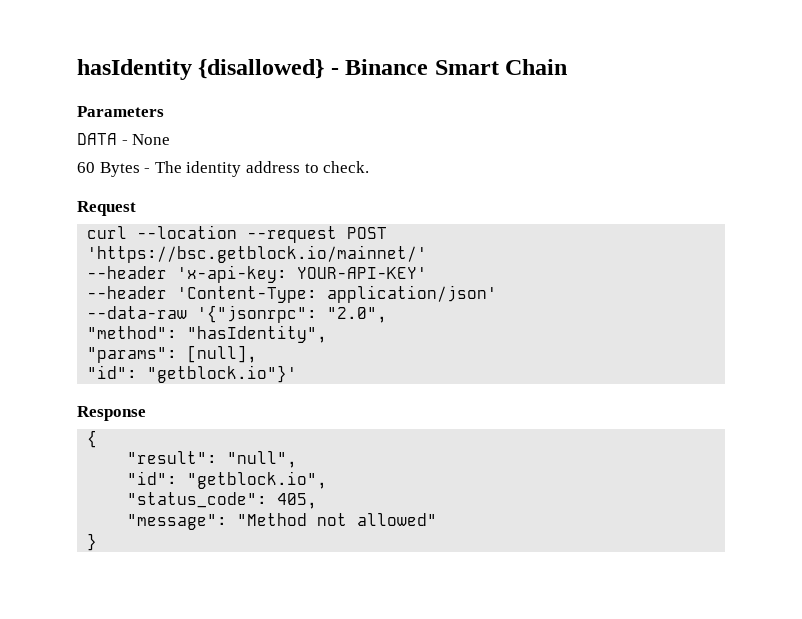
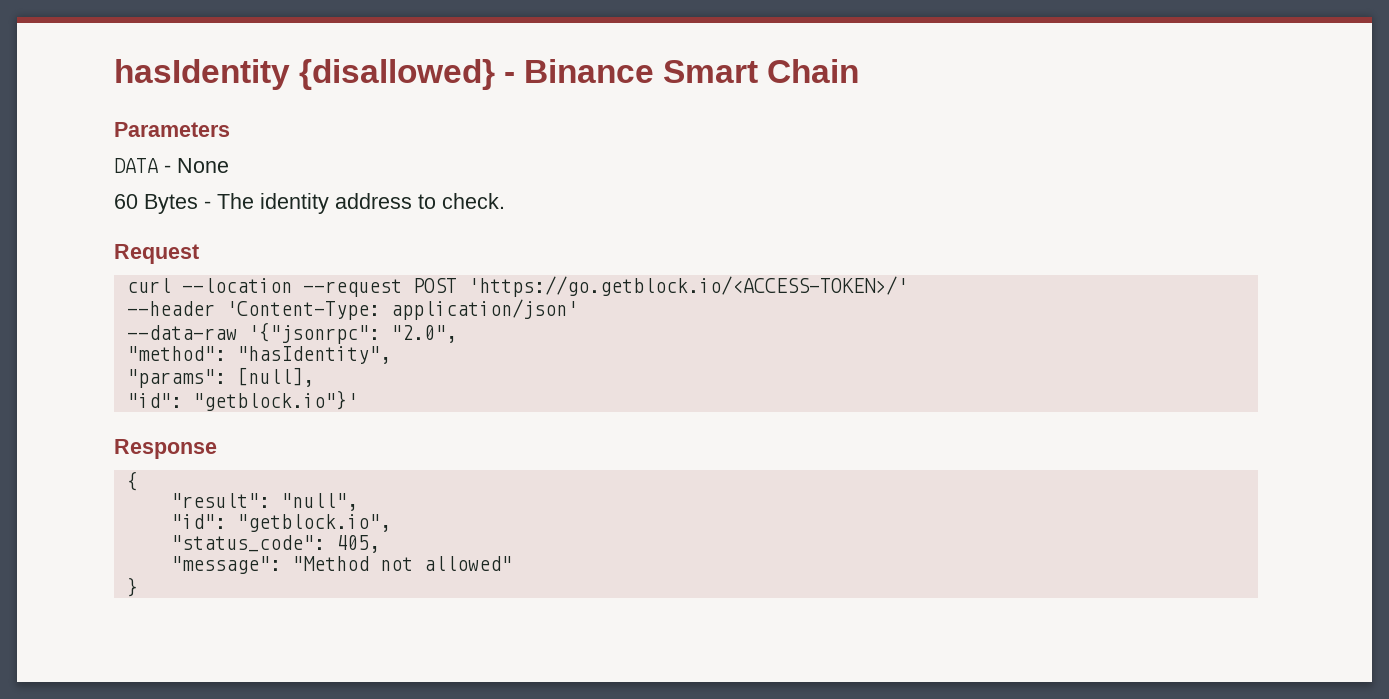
[87,245,428,263] [87,265,428,283] 'https://bsc.getblock.io/mainnet/' // --header 'x-api-key: YOUR-API-KEY' -> [467,276,908,297] 'https://go.getblock.io/<ACCESS-TOKEN>/'

